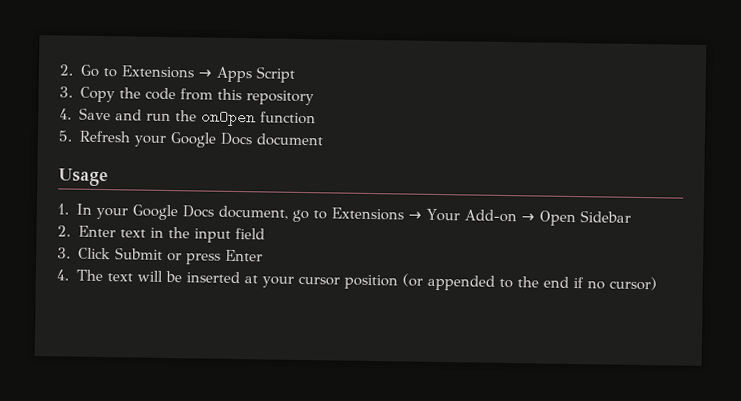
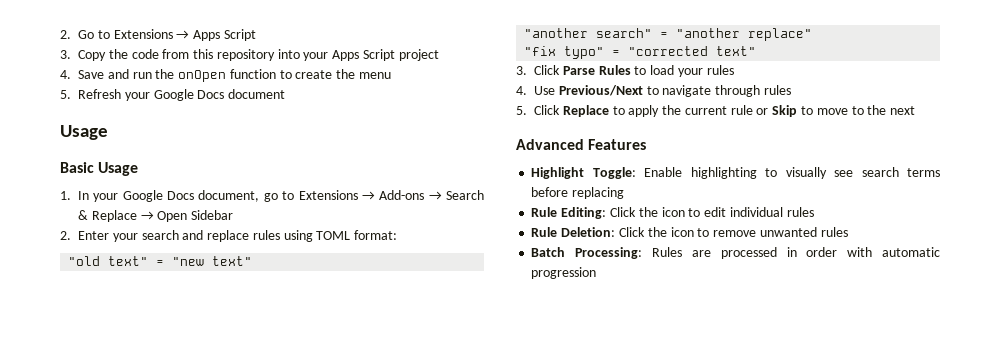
(314, 98) none -> [277,49,439,61] into your Apps Script project
(316, 118) none -> [279,69,392,79] to create the menu
(108, 177) none -> [60,162,139,176] // Basic Usage
[426,208,518,223] Your Add-on -> [379,190,485,200] [78,210,137,222] Add-ons → Search & Replace
[119,226,265,243] [57,247,263,265] [56,269,657,291] text in the input field // 3. Click Submit or press Enter // 4. The text will be inserted at your cursor position (or appended to the end if no cursor) -> [112,230,398,242] [68,256,253,266] [524,28,813,41] [524,46,757,59] [516,65,734,77] [516,85,791,97] [516,105,916,117] [516,139,647,150] [531,167,940,179] [531,187,625,199] [531,207,814,219] [531,227,848,237] [531,247,940,259] [531,267,597,279] your search and replace rules using TOML format: // "old text" = "new text" // "another search" = "another replace" // "fix typo" = "corrected text" // 3. Click Parse Rules to load your rules // 4. Use Previous/Next to navigate through rules // 5. Click Replace to apply the current rule or Skip to move to the next // Advanced Features // Highlight Toggle: Enable highlighting to visually see search terms before replacing // Rule Editing: Click the icon to edit individual rules // Rule Deletion: Click the icon to remove unwanted rules // Batch Processing: Rules are processed in order with automatic progression

